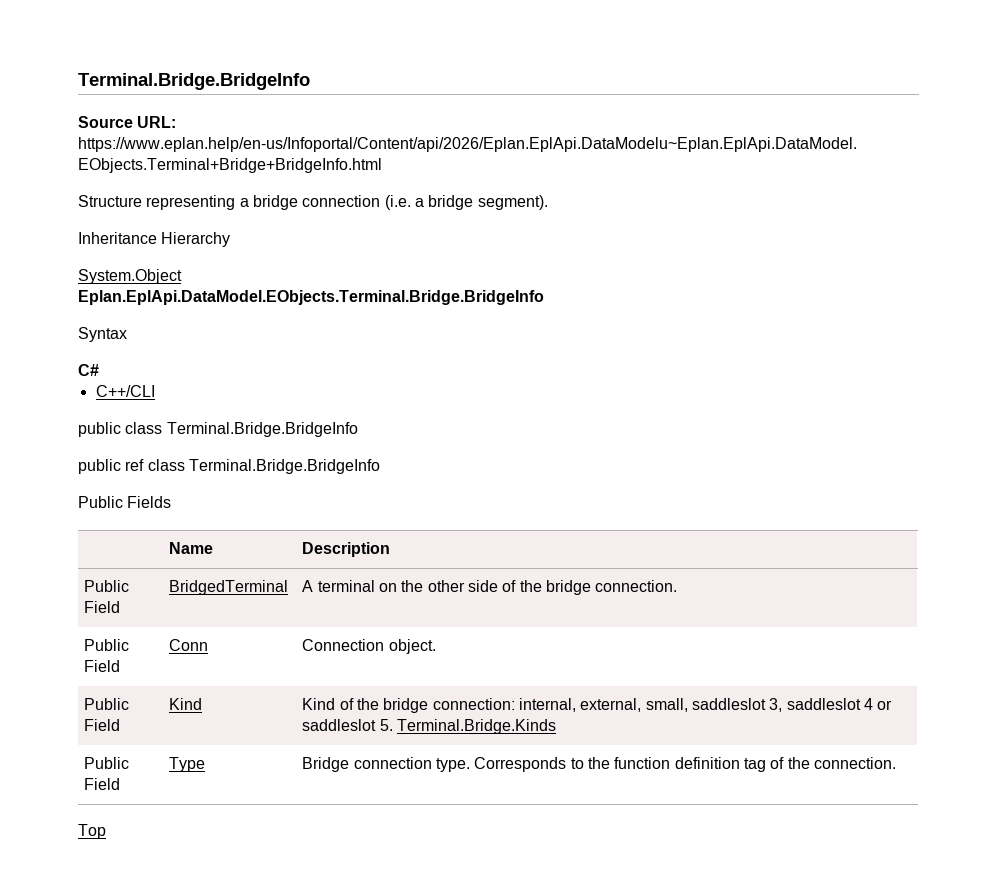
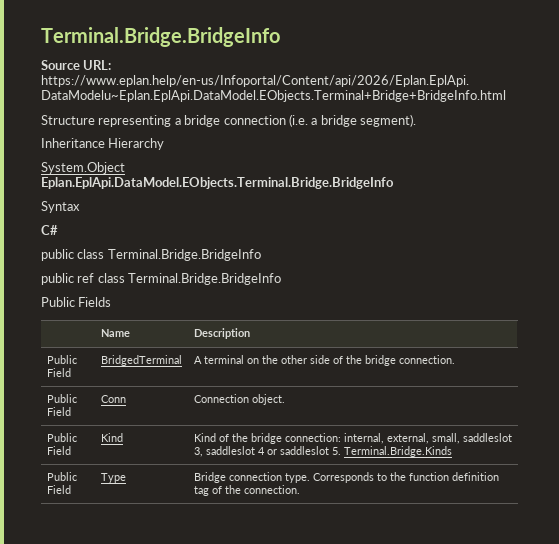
[95,385,155,397] // C++/CLI -> (58, 230) none
[78,824,106,839] // Top -> (300, 489) none

